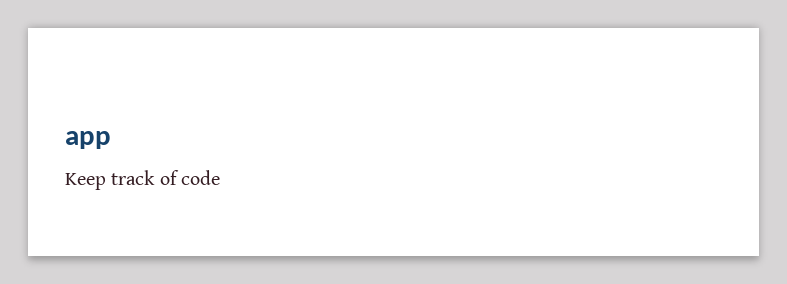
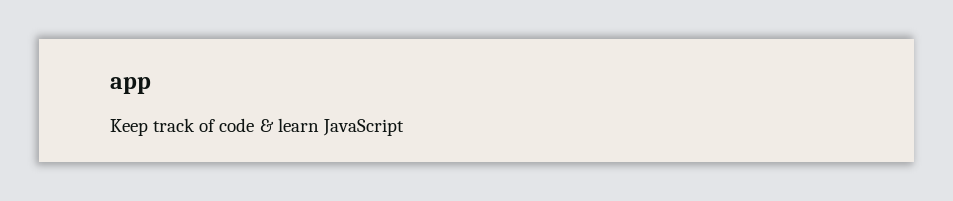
(220, 177) none -> [259,118,404,136] & learn JavaScript

